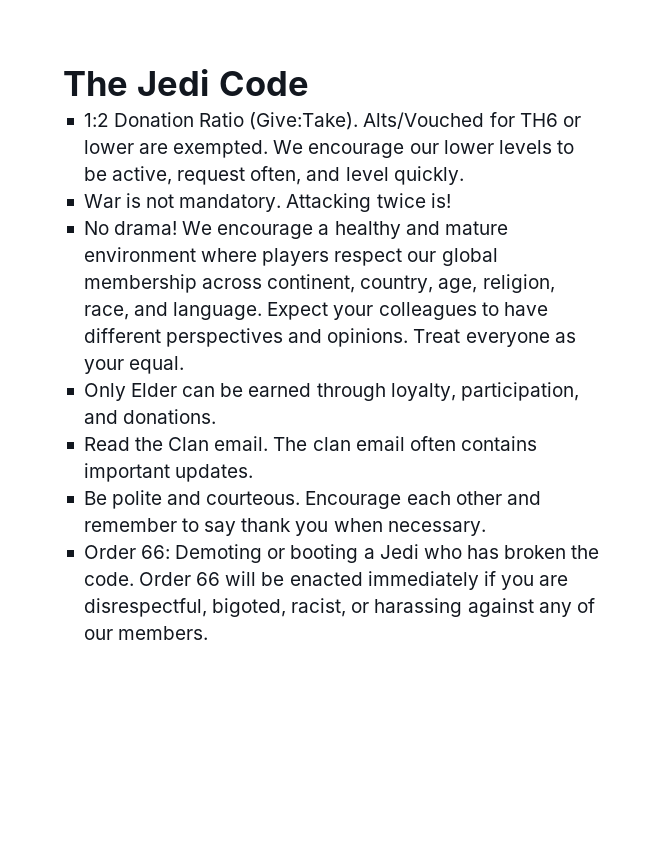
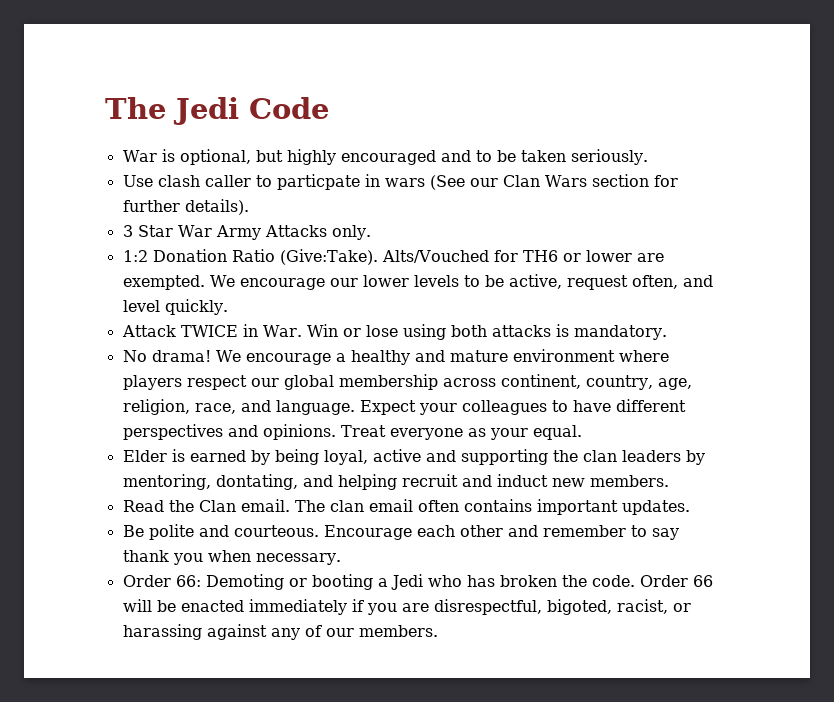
(309, 83) none -> [122,149,648,165] [122,174,678,190] [122,199,249,215] [122,225,371,240] // War is optional, but highly encouraged and to be taken seriously. // Use clash caller to particpate in wars (See our Clan Wars section for further details). // 3 Star War Army Attacks only.
[83,193,451,212] War is not mandatory. Attacking twice is! -> [121,324,667,340] Attack TWICE in War. Win or lose using both attacks is mandatory.
[83,382,579,401] [83,409,217,424] Only Elder can be earned through loyalty, participation, and donations. -> [122,449,705,465] [122,474,669,490] Elder is earned by being loyal, active and supporting the clan leaders by mentoring, dontating, and helping recruit and induct new members.

